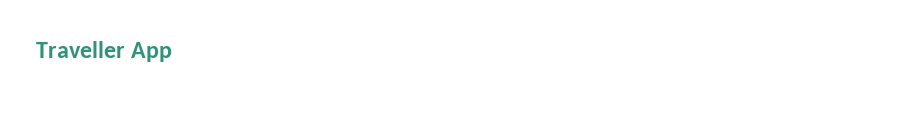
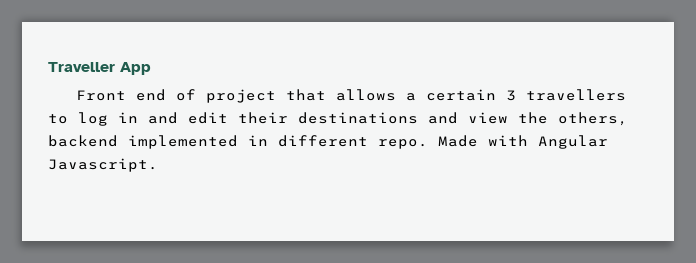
(173, 52) none -> [76,89,627,103] [48,112,628,126] [48,135,608,149] [48,158,158,172] // Front end of project that allows a certain 3 travellers to log in and edit their destinations and view the others, backend implemented in different repo. Made with Angular Javascript.

